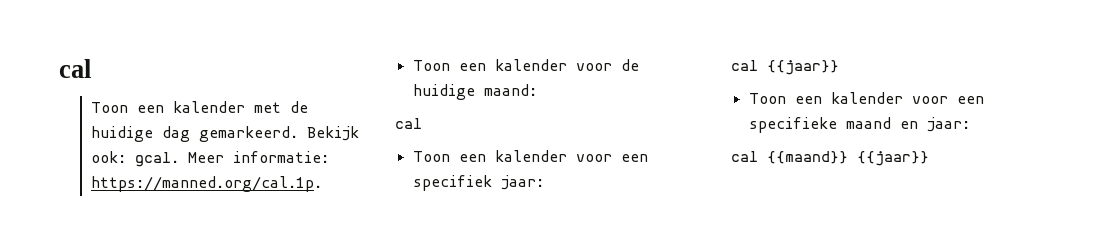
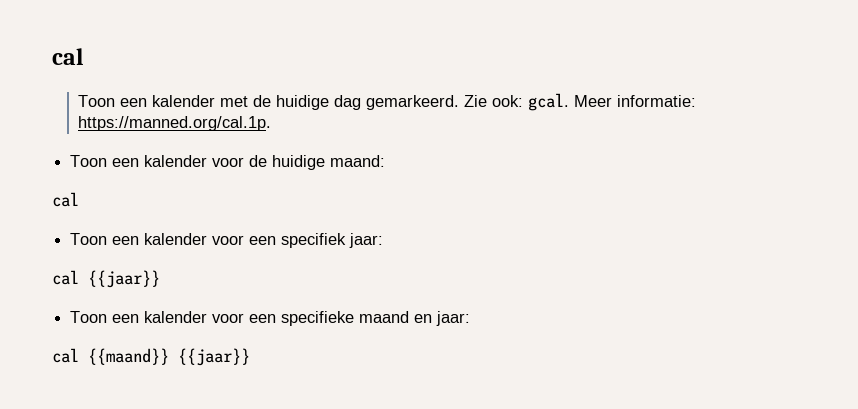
[306,126,359,141] Bekijk -> [464,95,488,107] Zie

